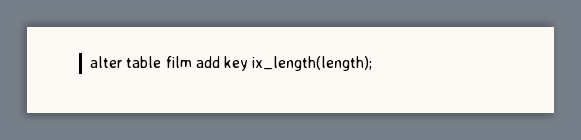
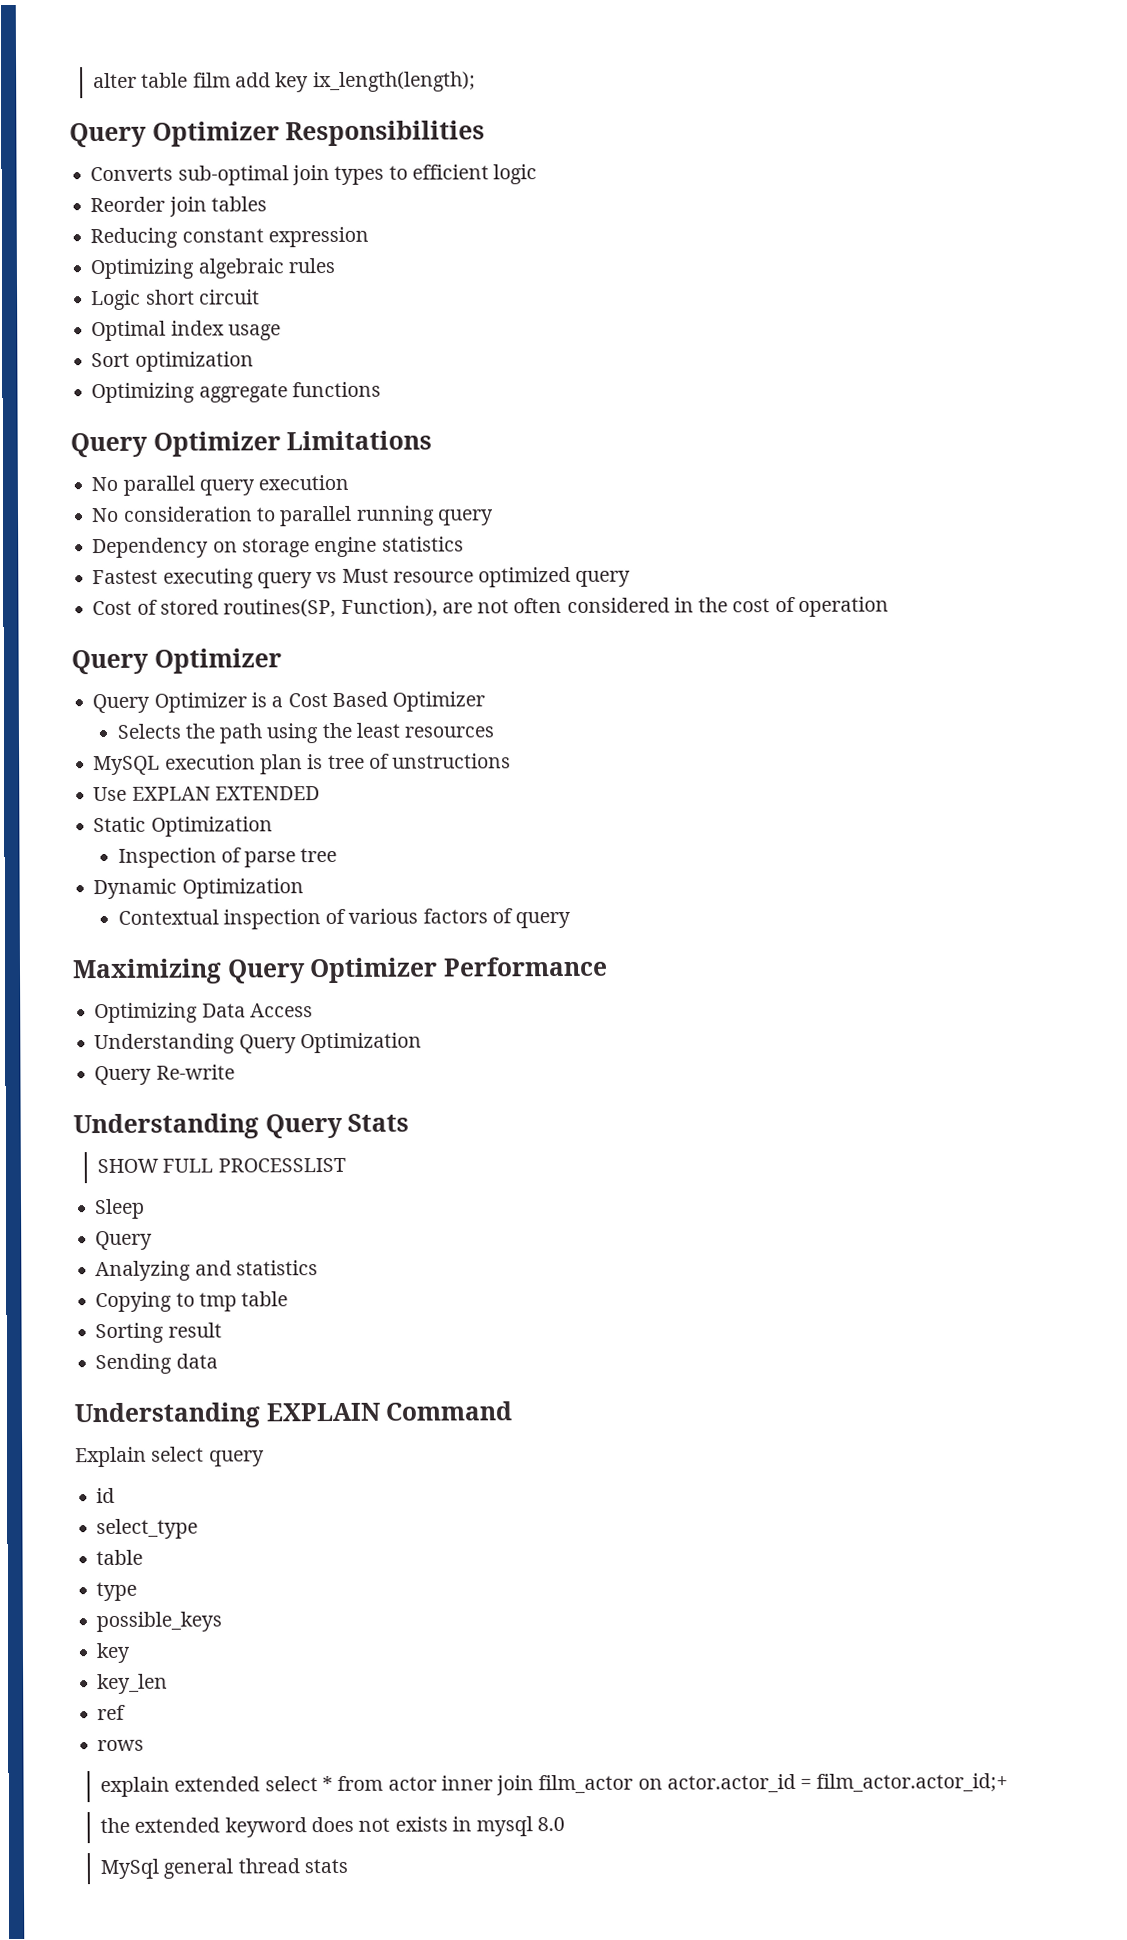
(373, 63) none -> [69,120,486,148] [90,164,538,186] [90,196,267,217] [90,226,369,249] [90,257,335,280] [91,289,260,311] [91,320,281,342] [91,351,254,372] [91,381,381,404] [70,430,433,458] [91,474,350,496] [91,505,494,527] [92,536,464,559] [92,566,632,589] [92,596,889,618] [71,648,282,675] [92,691,486,714] [116,722,495,744] [93,753,512,776] [93,786,320,802] [93,816,273,837] [117,847,338,868] [93,878,304,900] [117,908,572,930] [72,956,608,985] [94,1002,313,1024] [94,1032,422,1055] [94,1064,235,1086] [73,1113,410,1140] [97,1157,346,1174] [94,1198,146,1220] [95,1230,154,1251] [95,1260,318,1282] [95,1291,289,1313] [95,1322,222,1344] [95,1353,218,1375] [74,1401,513,1429] [75,1446,265,1468] [96,1487,116,1504] [96,1518,199,1540] [96,1549,144,1566] [96,1581,138,1602] [96,1611,223,1633] [96,1642,132,1664] [97,1673,169,1695] [97,1704,127,1721] [97,1739,145,1752] [100,1773,1009,1798] [100,1816,566,1838] [100,1858,348,1880] // Query Optimizer Responsibilities // Converts sub-optimal join types to efficient logic // Reorder join tables // Reducing constant expression // Optimizing algebraic rules // Logic short circuit // Optimal index usage // Sort optimization // Optimizing aggregate functions // Query Optimizer Limitations // No parallel query execution // No consideration to parallel running query // Dependency on storage engine statistics // Fastest executing query vs Must resource optimized query // Cost of stored routines(SP, Function), are not often considered in the cost of operation // Query Optimizer // Query Optimizer is a Cost Based Optimizer // Selects the path using the least resources // MySQL execution plan is tree of unstructions // Use EXPLAN EXTENDED // Static Optimization // Inspection of parse tree // Dynamic Optimization // Contextual inspection of various factors of query // Maximizing Query Optimizer Performance // Optimizing Data Access // Understanding Query Optimization // Query Re-write // Understanding Query Stats // SHOW FULL PROCESSLIST // Sleep // Query // Analyzing and statistics // Copying to tmp table // Sorting result // Sending data // Understanding EXPLAIN Command // Explain select query // id // select_type // table // type // possible_keys // key // key_len // ref // rows // explain extended select * from actor inner join film_actor on actor.actor_id = film_actor.actor_id;+ // the extended keyword does not exists in mysql 8.0 // MySql general thread stats

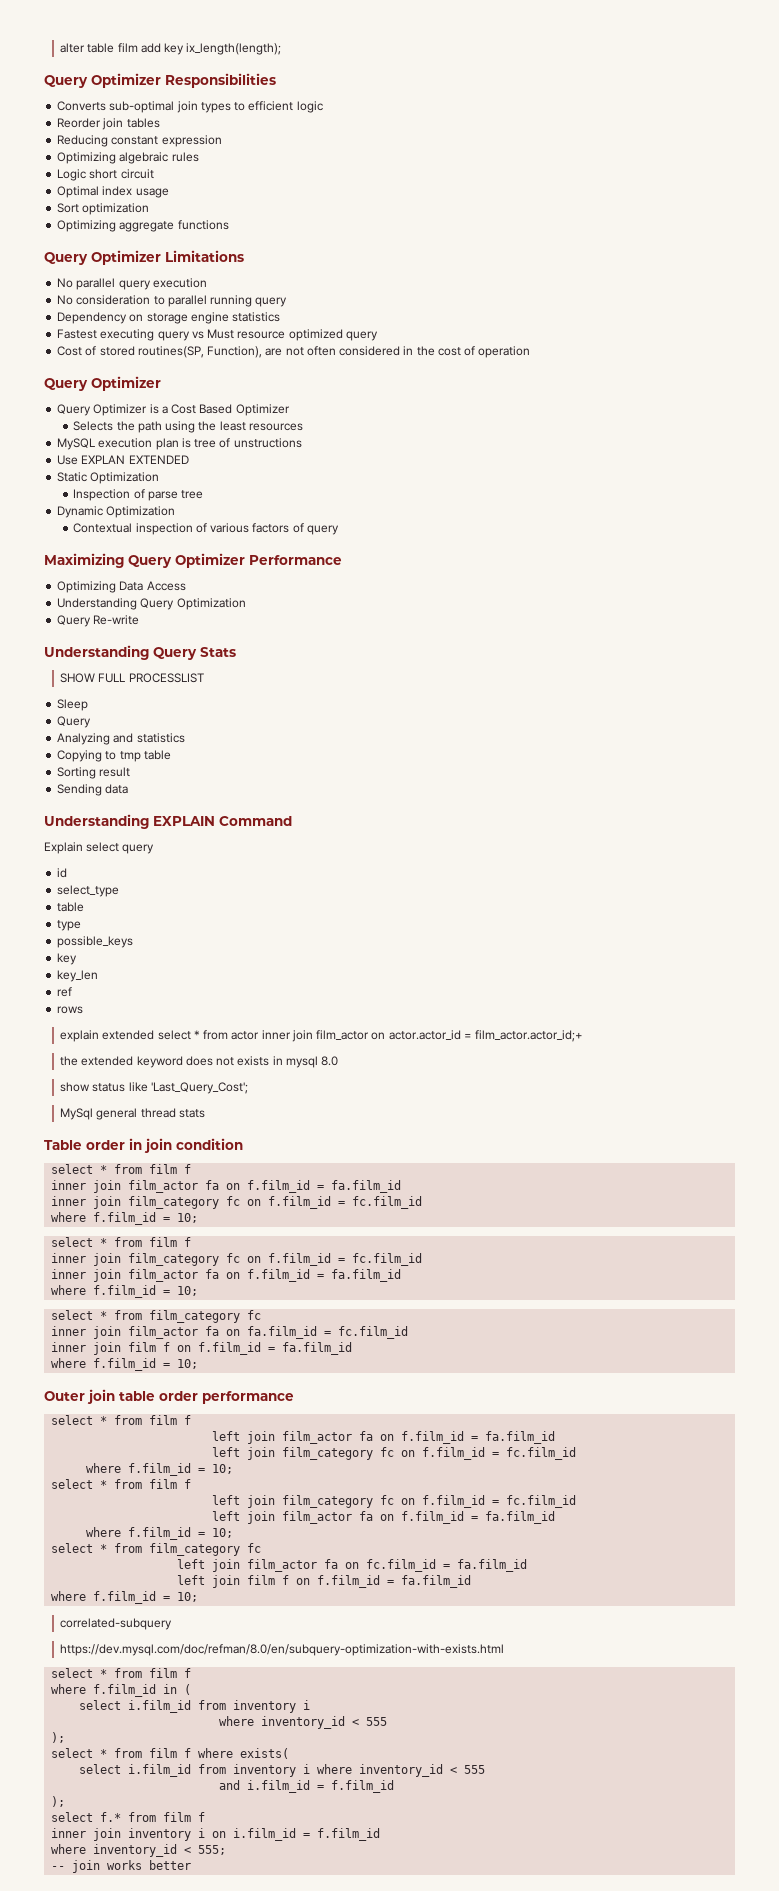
(566, 1824) none -> [60,1082,248,1094] // show status like 'Last_Query_Cost';
(348, 1866) none -> [44,1138,243,1153] [51,1164,192,1174] [51,1180,402,1193] [51,1196,423,1209] [51,1212,199,1225] [51,1237,192,1247] [51,1253,423,1266] [51,1269,402,1282] [51,1285,199,1298] [51,1310,262,1323] [51,1326,409,1339] [51,1342,353,1355] [51,1358,199,1371] [44,1389,294,1404] [51,1415,192,1425] [212,1431,556,1444] [212,1447,577,1460] [86,1463,234,1476] [51,1479,192,1489] [212,1495,577,1508] [212,1511,556,1524] [86,1527,234,1540] [51,1543,262,1556] [177,1559,528,1572] [177,1575,472,1588] [51,1591,199,1604] [60,1618,173,1630] [60,1644,505,1656] [51,1668,192,1678] [51,1684,192,1697] [79,1700,311,1713] [219,1716,388,1729] [51,1732,66,1743] [51,1748,290,1759] [79,1764,486,1777] [219,1780,395,1793] [51,1796,66,1807] [51,1812,206,1822] [51,1828,381,1841] [51,1844,227,1857] [51,1860,192,1873] // Table order in join condition // select * from film f // inner join film_actor fa on f.film_id = fa.film_id // inner join film_category fc on f.film_id = fc.film_id // where f.film_id = 10; // select * from film f // inner join film_category fc on f.film_id = fc.film_id // inner join film_actor fa on f.film_id = fa.film_id // where f.film_id = 10; // select * from film_category fc // inner join film_actor fa on fa.film_id = fc.film_id // inner join film f on f.film_id = fa.film_id // where f.film_id = 10; // Outer join table order performance // select * from film f // left join film_actor fa on f.film_id = fa.film_id // left join film_category fc on f.film_id = fc.film_id // where f.film_id = 10; // select * from film f // left join film_category fc on f.film_id = fc.film_id // left join film_actor fa on f.film_id = fa.film_id // where f.film_id = 10; // select * from film_category fc // left join film_actor fa on fc.film_id = fa.film_id // left join film f on f.film_id = fa.film_id // where f.film_id = 10; // correlated-subquery // https://dev.mysql.com/doc/refman/8.0/en/subquery-optimization-with-exists.html // select * from film f // where f.film_id in ( // select i.film_id from inventory i // where inventory_id < 555 // ); // select * from film f where exists( // select i.film_id from inventory i where inventory_id < 555 // and i.film_id = f.film_id // ); // select f.* from film f // inner join inventory i on i.film_id = f.film_id // where inventory_id < 555; // -- join works better

